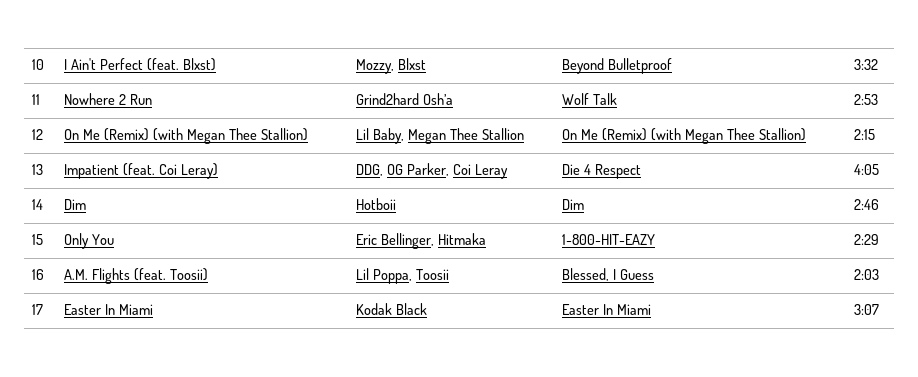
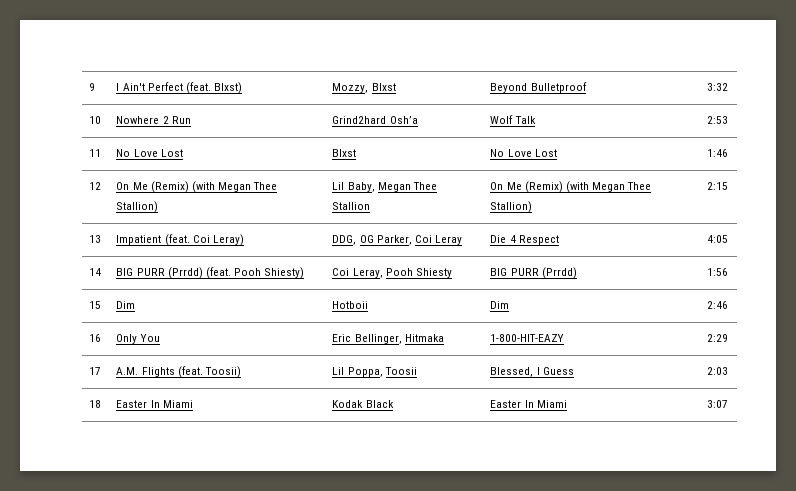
[32,59,45,70] 10 -> [89,83,96,91] 9
[32,94,41,105] 11 -> [89,116,102,124] 10
(879, 99) none -> [89,149,102,157] [116,149,183,157] [332,149,357,157] [490,149,557,157] [707,149,729,157] // 11 | No Love Lost | Blxst | No Love Lost | 1:46
(44, 204) none -> [116,267,304,279] [332,268,452,278] [490,267,577,279] [707,268,729,276] [89,301,102,309] | BIG PURR (Prrdd) (feat. Pooh Shiesty) | Coi Leray, Pooh Shiesty | BIG PURR (Prrdd) | 1:56 // 15
[32,234,44,245] 15 -> [89,334,102,342] 16
[32,269,45,280] 16 -> [89,367,102,375] 17
[32,304,44,315] 17 -> [89,400,102,408] 18

